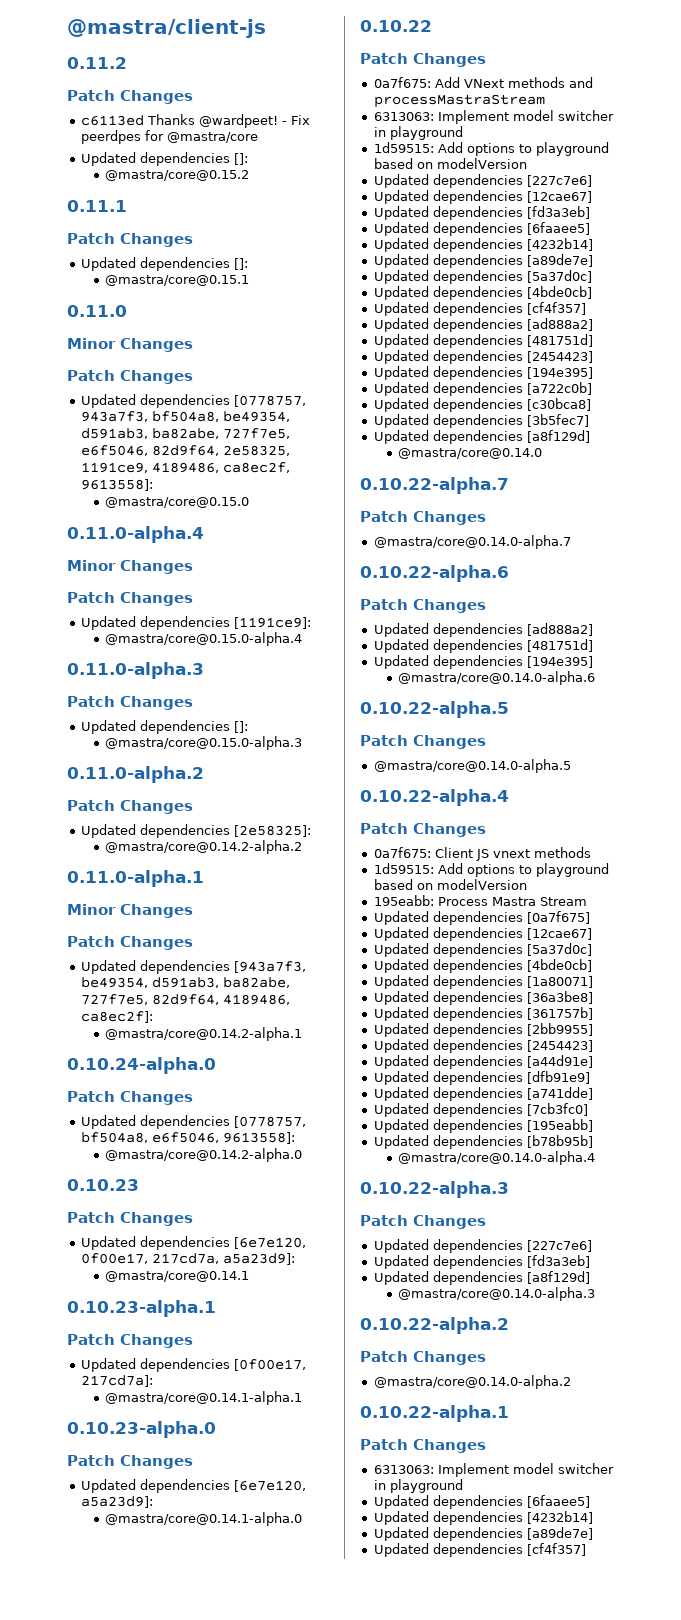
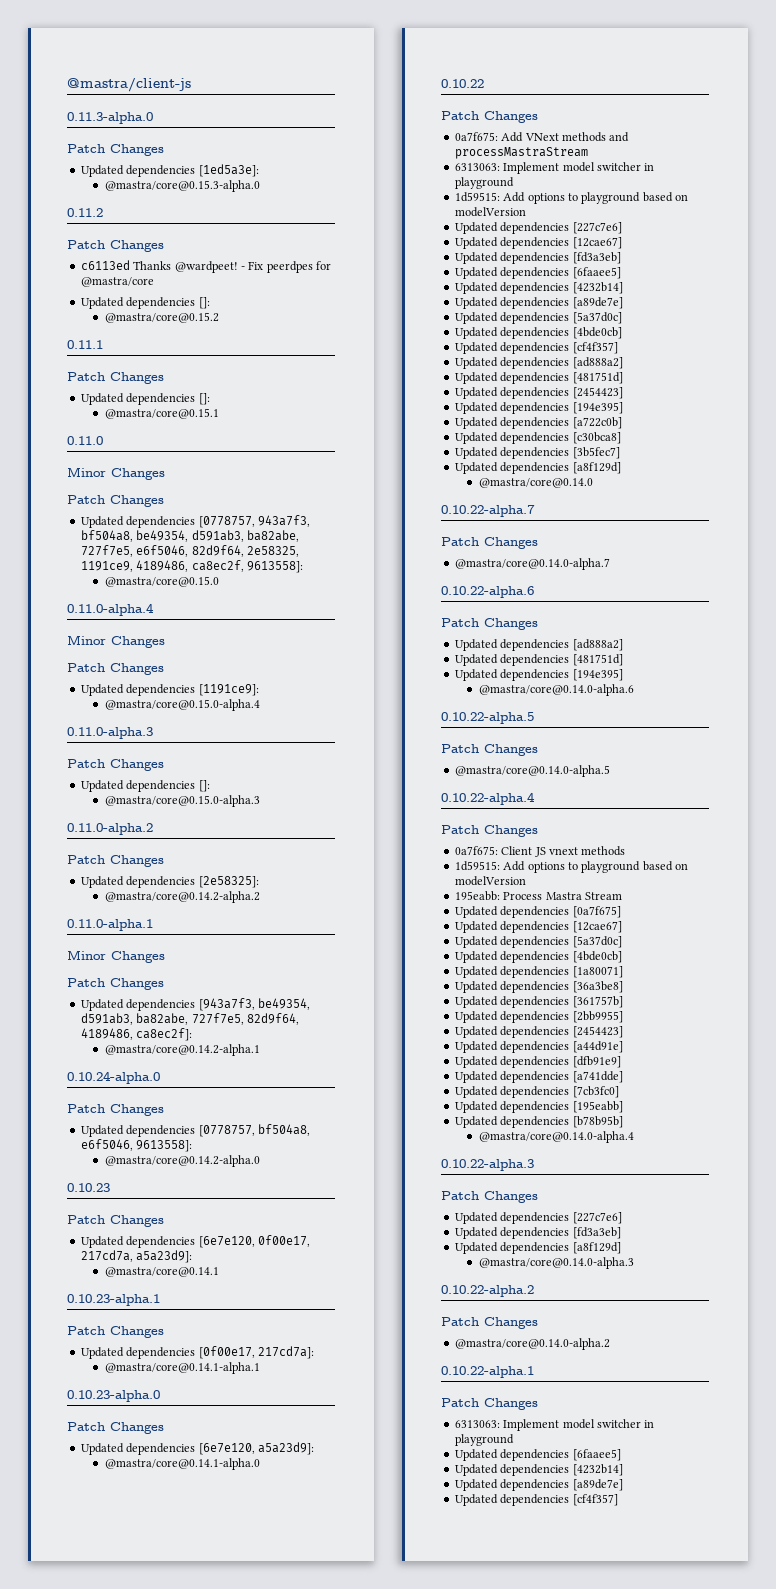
(266, 28) none -> [67,112,153,124] [67,144,164,156] [80,164,259,177] [104,180,260,192] // 0.11.3-alpha.0 // Patch Changes // Updated dependencies [1ed5a3e]: // @mastra/core@0.15.3-alpha.0

